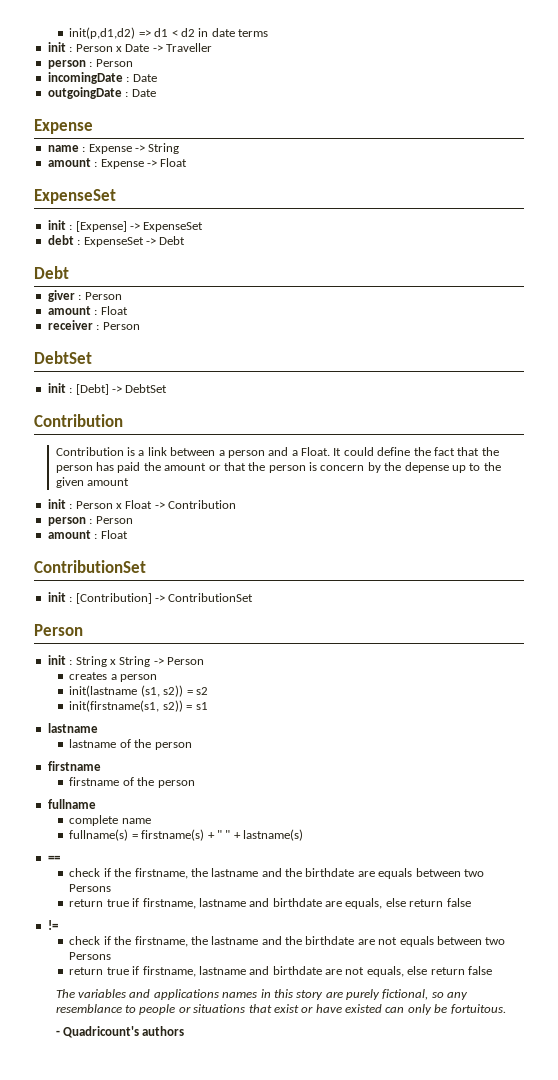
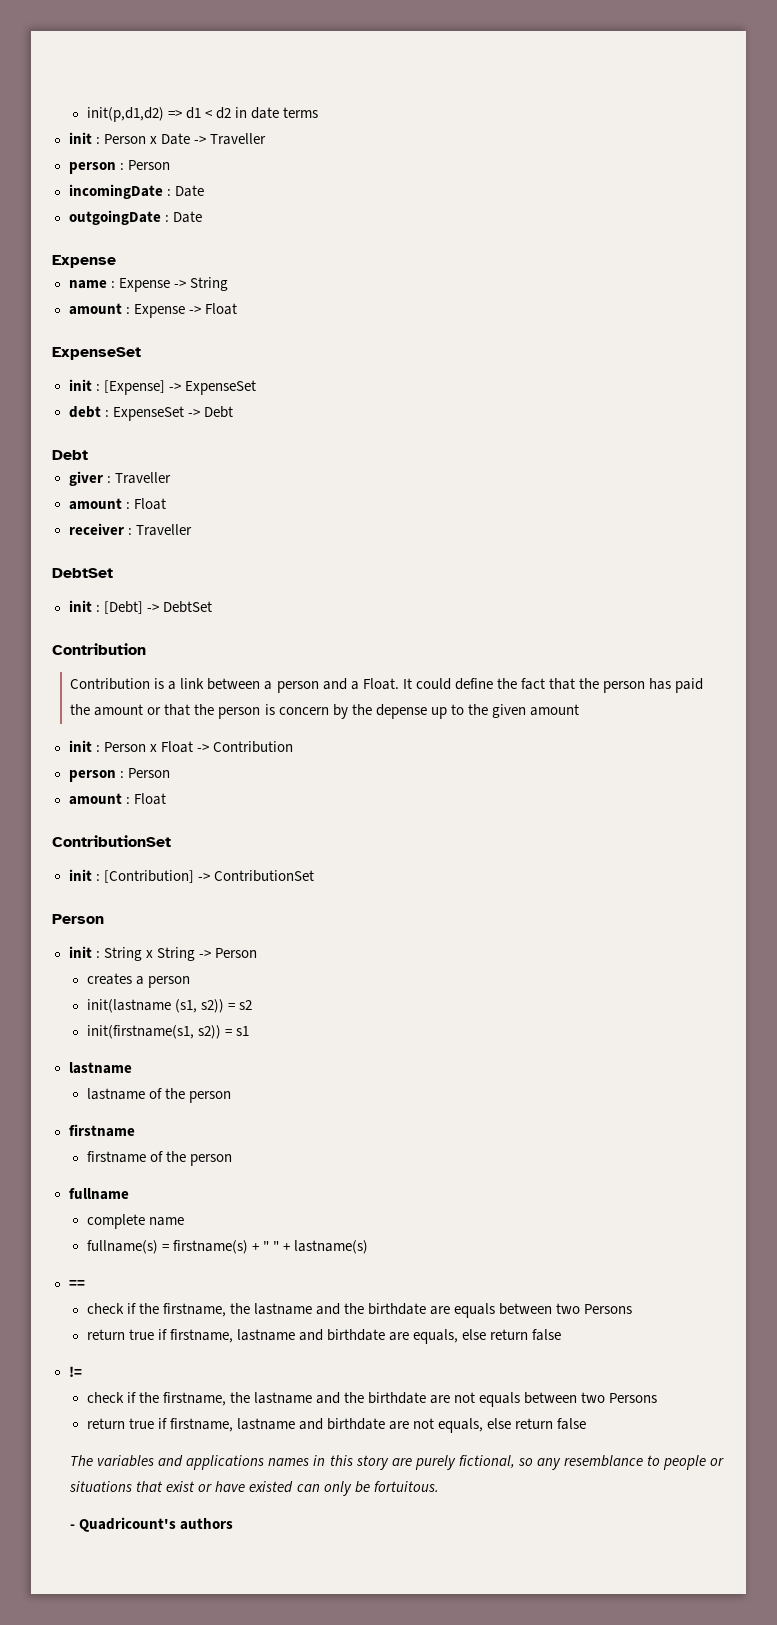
[84,292,122,300] Person -> [114,472,171,484] Traveller
[102,322,140,330] Person -> [135,524,192,536] Traveller

